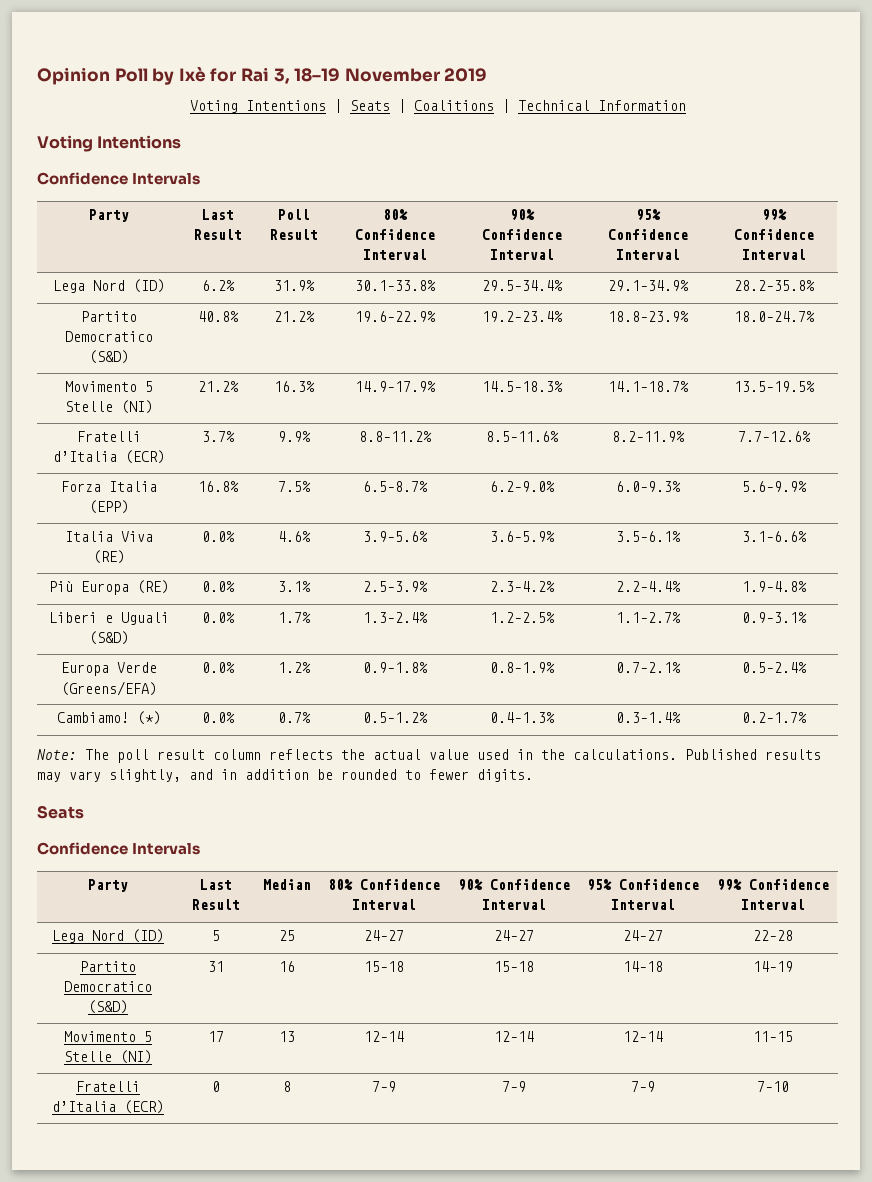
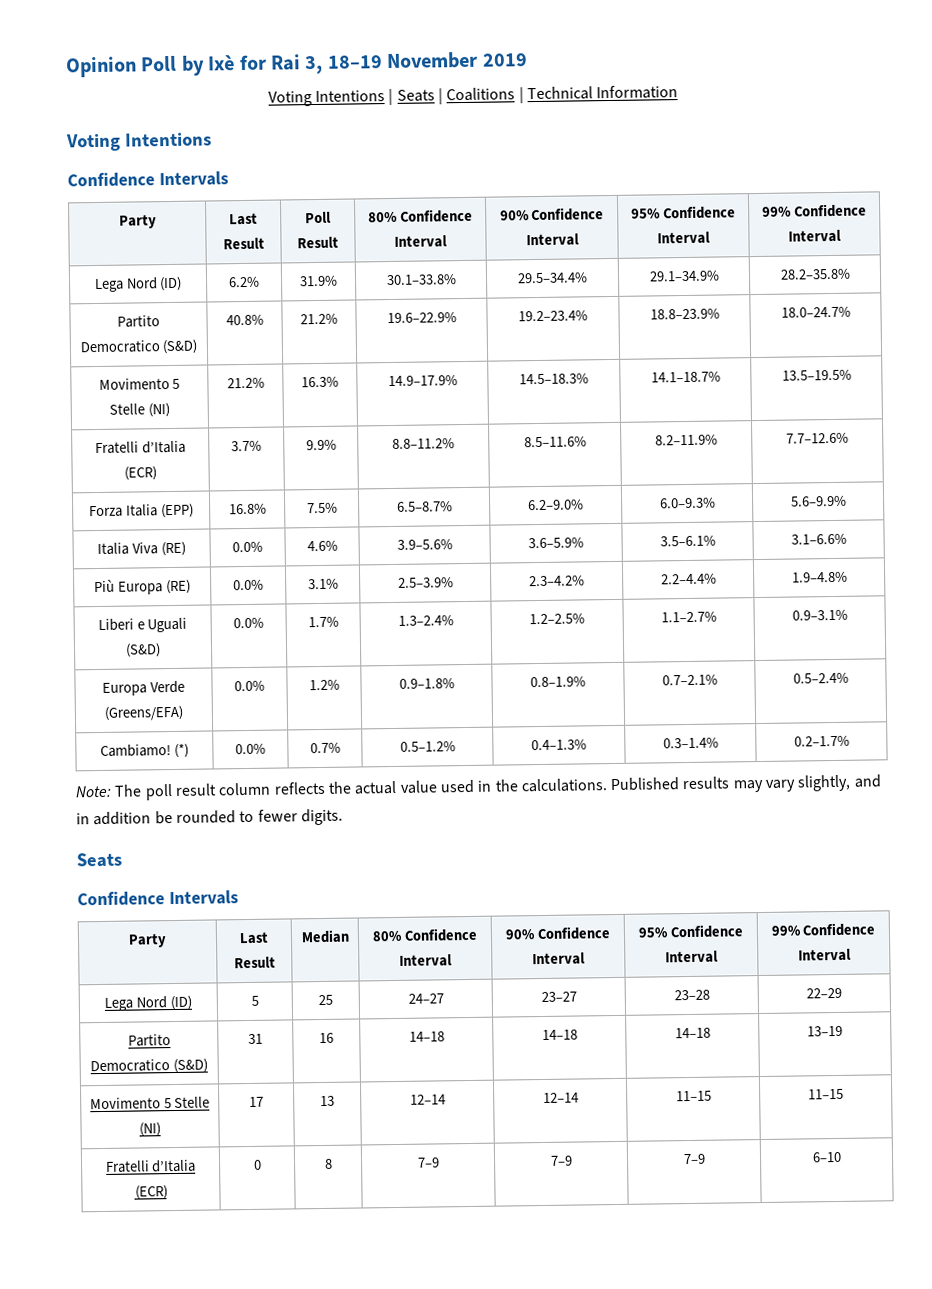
[493,930,534,941] [623,930,663,941] [752,930,793,941] 24–27 | 24–27 | 22–28 -> [540,991,577,1003] [673,989,710,1001] [806,987,842,999] 23–27 | 23–28 | 22–29
[364,961,404,972] [493,961,534,972] [623,961,663,972] [752,961,793,972] 15–18 | 15–18 | 14–18 | 14–19 -> [408,1031,445,1042] [541,1029,578,1041] [674,1027,711,1039] [807,1025,843,1037] 14–18 | 14–18 | 14–18 | 13–19
[623,1031,663,1042] 12–14 -> [675,1090,712,1102] 11–15
[756,1081,789,1092] 7–10 -> [811,1151,842,1163] 6–10

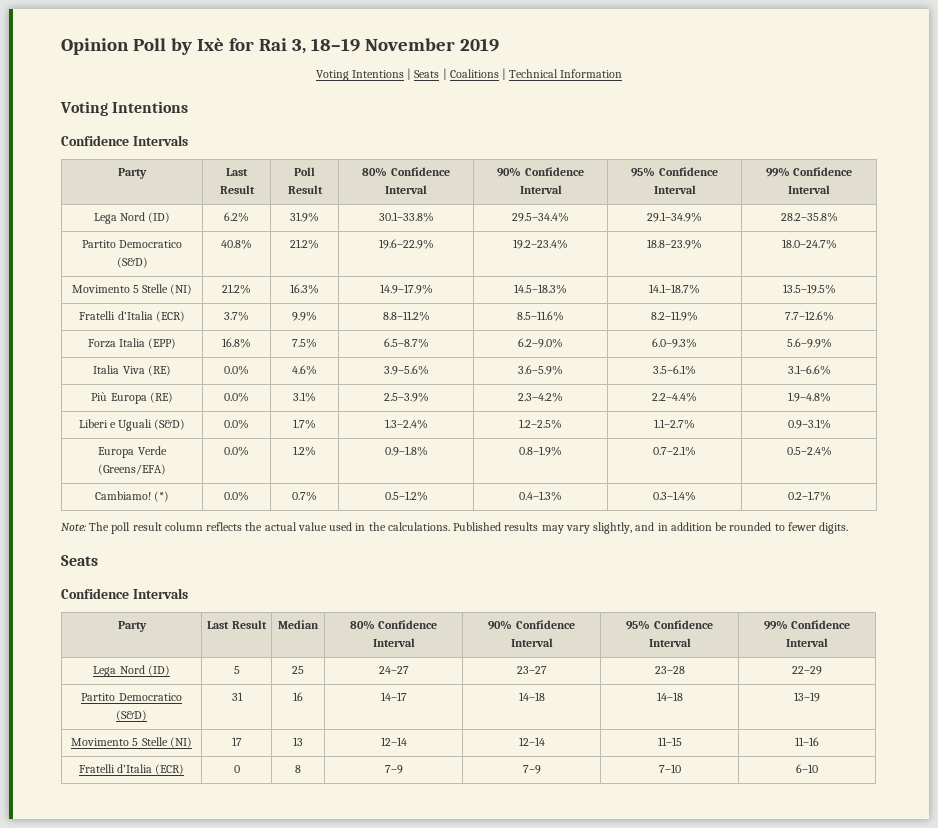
[408,1031,445,1042] 14–18 -> [380,692,407,701] 14–17
[808,1088,844,1100] 11–15 -> [795,737,819,746] 11–16
[682,1153,706,1165] 7–9 -> [658,764,681,773] 7–10

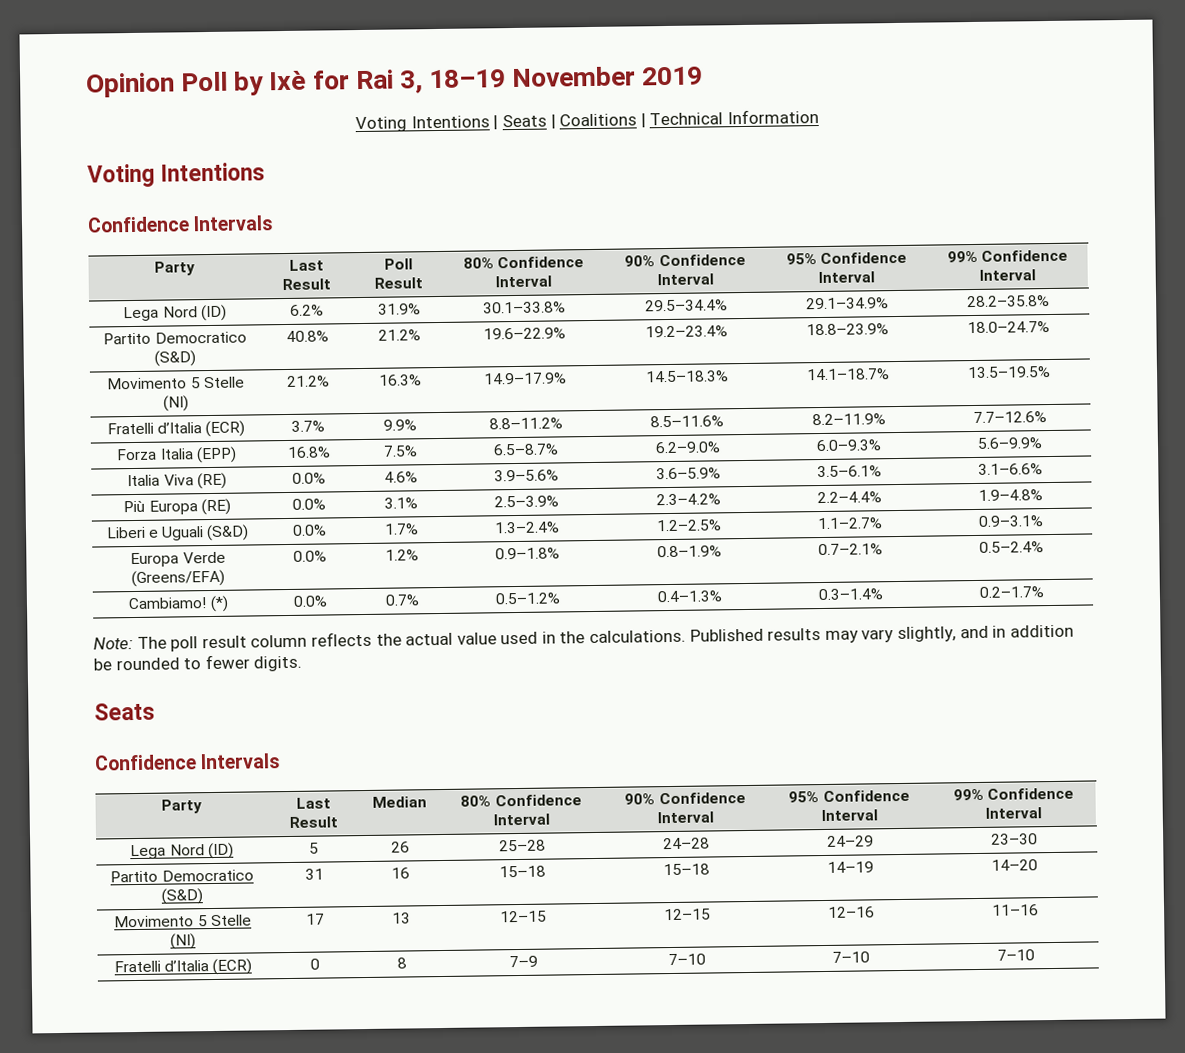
[292,666,304,674] [378,666,409,674] [516,666,547,674] [654,666,685,674] [792,666,822,675] 25 | 24–27 | 23–27 | 23–28 | 22–29 -> [391,841,410,853] [498,839,546,852] [662,837,710,850] [826,835,874,847] [991,833,1038,845] 26 | 25–28 | 24–28 | 24–29 | 23–30
[380,692,407,701] [518,692,545,701] [656,692,683,701] [794,692,820,702] 14–17 | 14–18 | 14–18 | 13–19 -> [498,865,546,878] [662,863,710,876] [826,861,874,873] [991,859,1038,871] 15–18 | 15–18 | 14–19 | 14–20
[380,737,407,746] [518,737,545,746] [657,737,682,746] 12–14 | 12–14 | 11–15 -> [499,910,547,923] [663,908,711,921] [827,906,875,918] 12–15 | 12–15 | 12–16
[522,765,541,774] [658,764,681,773] [796,764,818,773] 7–9 | 7–10 | 6–10 -> [668,953,706,966] [832,951,870,963] [996,949,1035,961] 7–10 | 7–10 | 7–10

